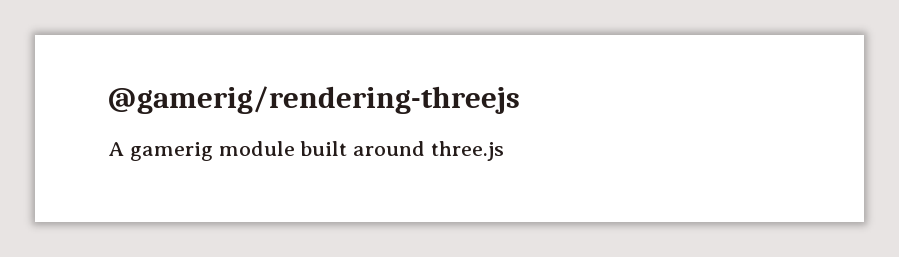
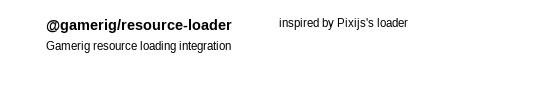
[108,86,520,114] [108,141,505,161] @gamerig/rendering-threejs // A gamerig module built around three.js -> [46,19,232,33] [46,41,232,53] [279,18,409,30] @gamerig/resource-loader // Gamerig resource loading integration inspired by Pixijs's loader

